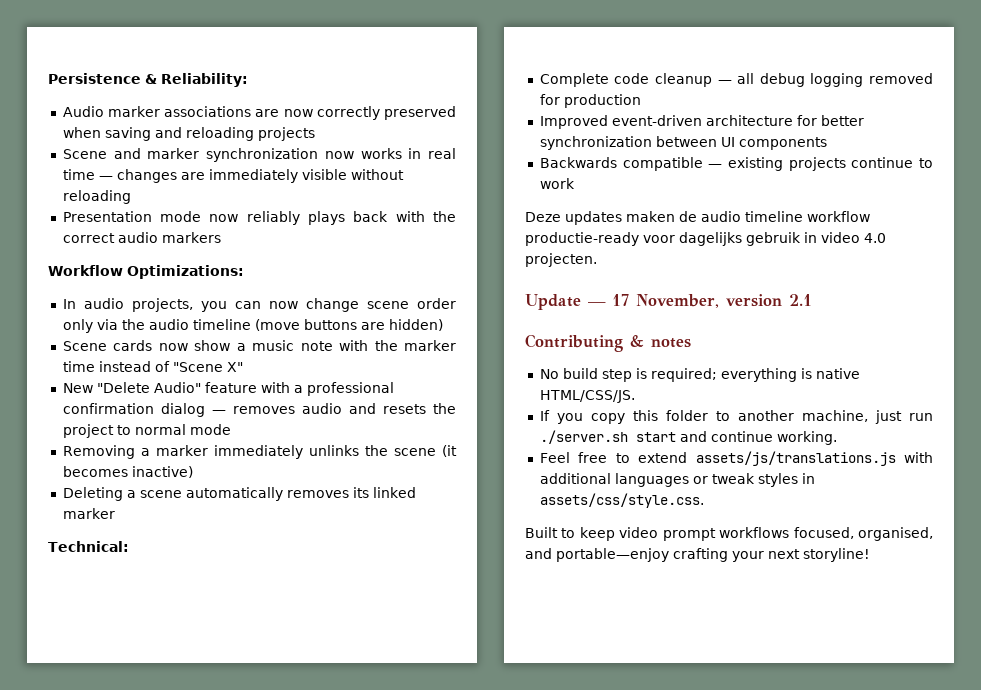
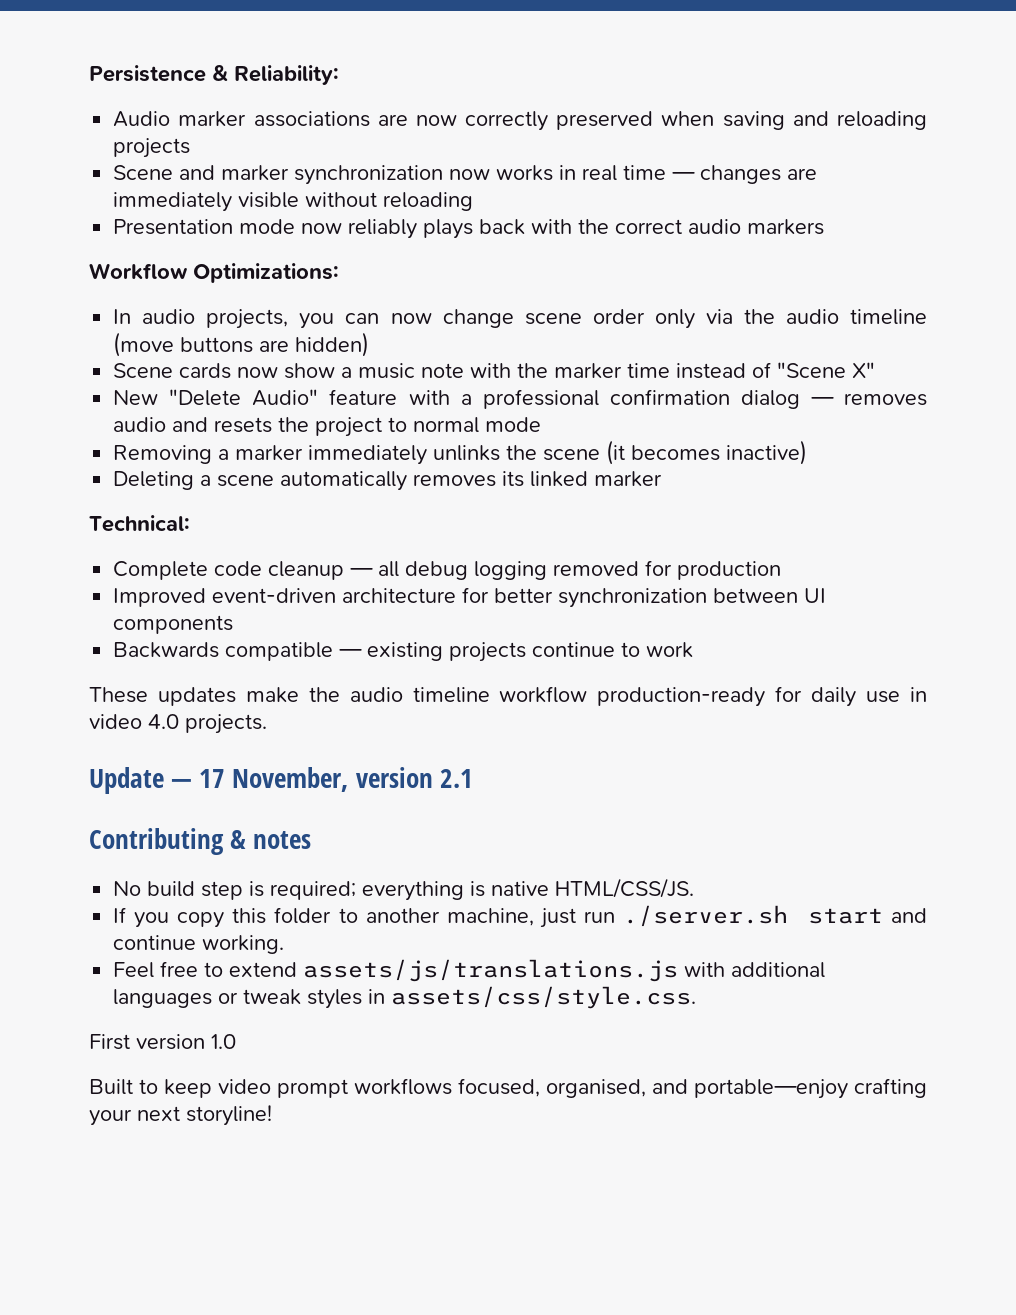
[525,211,870,225] [525,232,801,246] Deze updates maken de audio timeline workflow productie-ready voor dagelijks gebruik -> [89,686,901,707] These updates make the audio timeline workflow production-ready for daily use
[525,253,597,267] projecten. -> [185,714,267,734] projects.
(704, 500) none -> [89,1034,236,1050] // First version 1.0

